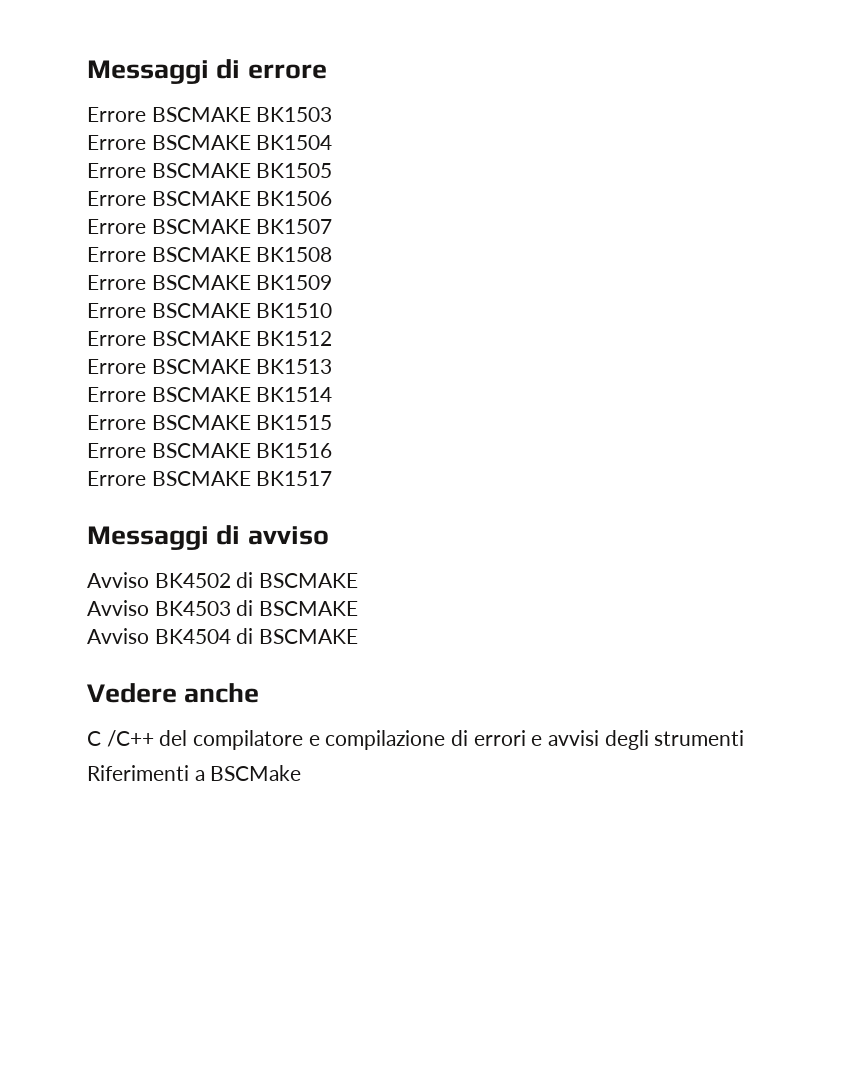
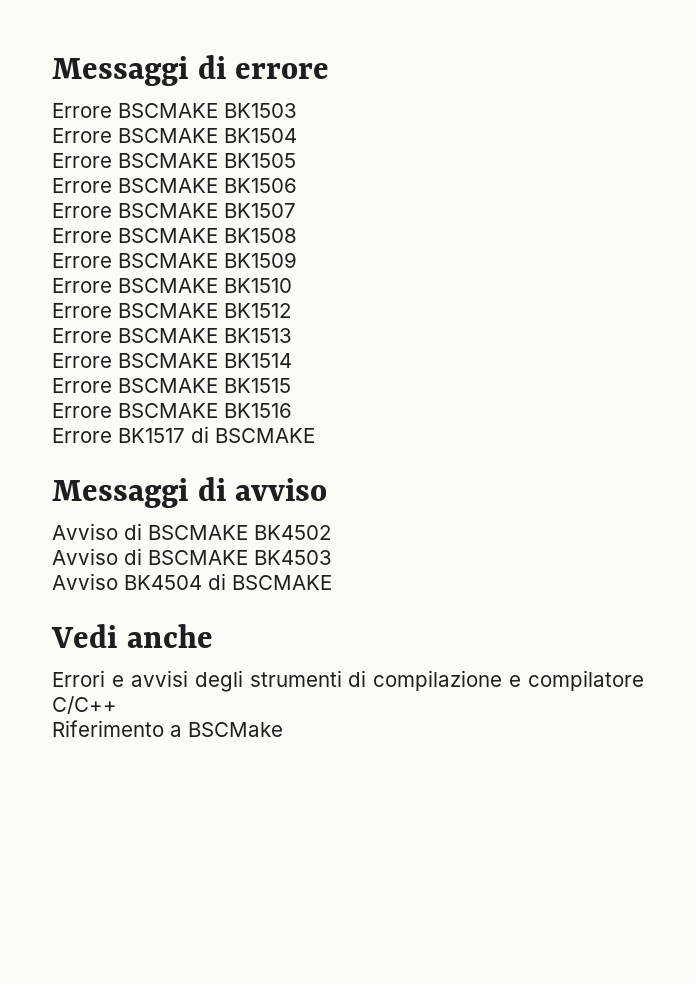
[151,471,333,486] BSCMAKE BK1517 -> [118,426,315,443] BK1517 di BSCMAKE
[154,572,359,588] [87,600,359,616] BK4502 di BSCMAKE // Avviso BK4503 di BSCMAKE -> [124,523,332,540] [52,548,332,565] di BSCMAKE BK4502 // Avviso di BSCMAKE BK4503
[87,683,177,703] Vedere -> [51,624,117,648] Vedi
[87,730,745,750] [87,765,189,781] C /C++ del compilatore e compilazione di errori e avvisi degli strumenti // Riferimenti -> [52,670,644,692] [52,696,117,714] [52,720,164,737] Errori e avvisi degli strumenti di compilazione e compilatore C/C++ // Riferimento

